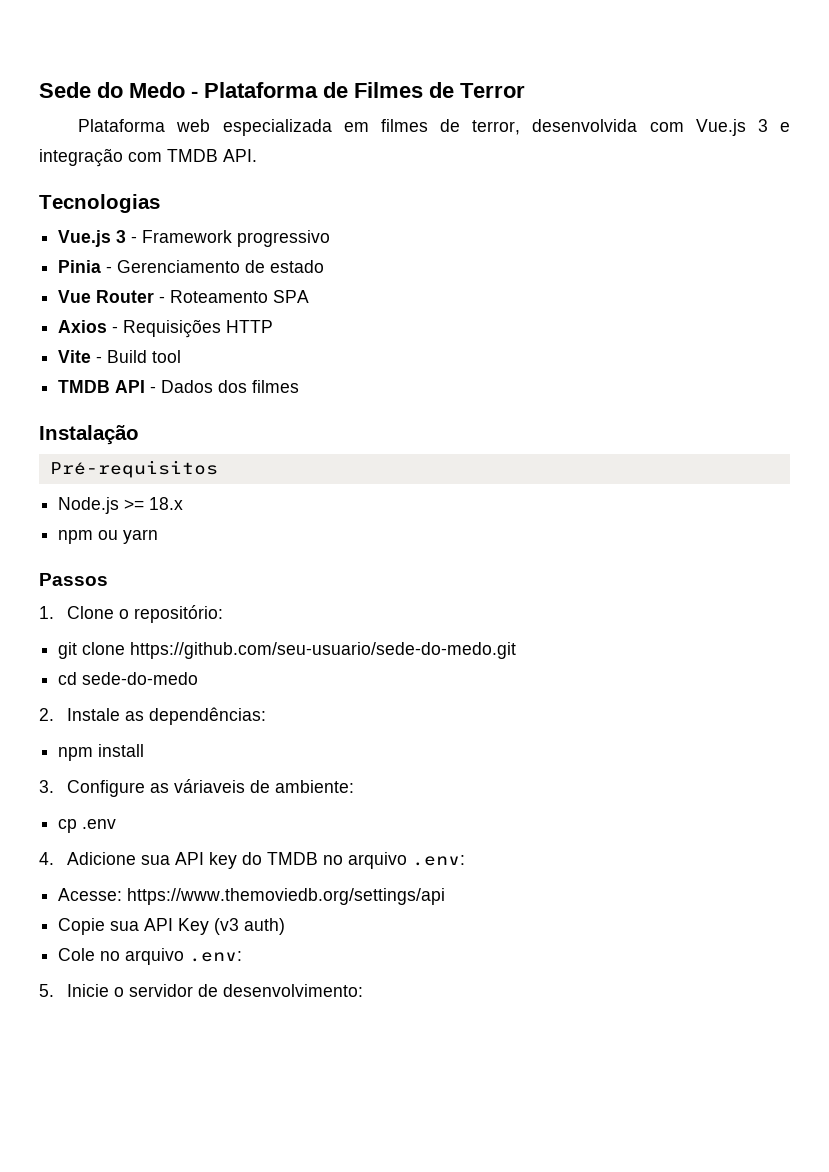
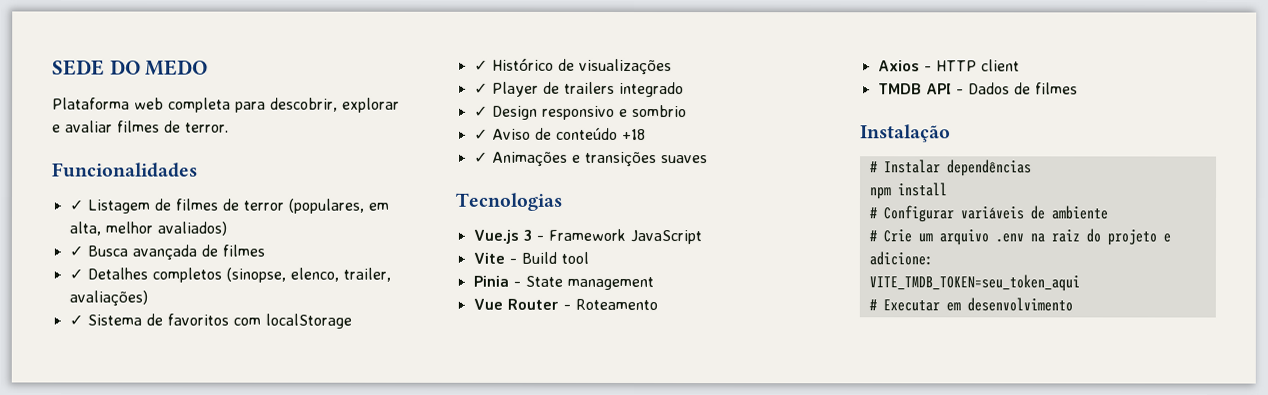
[39,82,525,98] [78,119,790,136] [39,148,257,167] Sede do Medo - Plataforma de Filmes de Terror // Plataforma web especializada em filmes de terror, desenvolvida com Vue.js 3 e integração com TMDB API. -> [52,59,209,76] [52,97,400,113] [52,120,229,133] [52,162,198,178] [68,198,389,214] [68,221,227,236] [68,244,265,261] [68,267,391,283] [68,290,148,307] [68,313,352,329] [473,57,672,76] [473,81,684,98] [473,104,687,120] [473,127,646,141] [473,151,708,168] SEDE DO MEDO // Plataforma web completa para descobrir, explorar e avaliar filmes de terror. // Funcionalidades // ✓ Listagem de filmes de terror (populares, em alta, melhor avaliados) // ✓ Busca avançada de filmes // ✓ Detalhes completos (sinopse, elenco, trailer, avaliações) // ✓ Sistema de favoritos com localStorage // ✓ Histórico de visualizações // ✓ Player de trailers integrado // ✓ Design responsivo e sombrio // ✓ Aviso de conteúdo +18 // ✓ Animações e transições suaves
[237,230,331,247] [58,260,325,273] [58,290,310,303] [58,319,274,338] [58,350,182,363] progressivo // Pinia - Gerenciamento de estado // Vue Router - Roteamento SPA // Axios - Requisições HTTP // Vite - Build tool -> [629,229,702,245] [472,251,589,264] [472,275,654,291] [472,298,658,311] [877,59,1020,72] JavaScript // Vite - Build tool // Pinia - State management // Vue Router - Roteamento // Axios - HTTP client
[218,380,248,393] dos -> [1013,82,1031,95] de
[49,460,218,478] [58,497,184,514] [58,529,159,544] [39,573,108,586] [39,605,224,623] [58,642,517,659] [58,672,199,685] [39,707,267,725] [58,744,145,761] [39,779,355,797] [58,819,117,833] [39,852,466,869] [58,888,446,905] [58,918,286,935] [58,948,243,965] [39,984,364,997] Pré-requisitos // Node.js >= 18.x // npm ou yarn // Passos // 1. Clone o repositório: // git clone https://github.com/seu-usuario/sede-do-medo.git // cd sede-do-medo // 2. Instale as dependências: // npm install // 3. Configure as váriaveis de ambiente: // cp .env // 4. Adicione sua API key do TMDB no arquivo .env: // Acesse: https://www.themoviedb.org/settings/api // Copie sua API Key (v3 auth) // Cole no arquivo .env: // 5. Inicie o servidor de desenvolvimento: -> [869,159,1032,177] [868,182,948,200] [868,205,1108,223] [868,228,1171,246] [868,251,933,266] [868,274,1080,292] [868,297,1073,312] # Instalar dependências // npm install // # Configurar variáveis de ambiente // # Crie um arquivo .env na raiz do projeto e adicione: // VITE_TMDB_TOKEN=seu_token_aqui // # Executar em desenvolvimento

